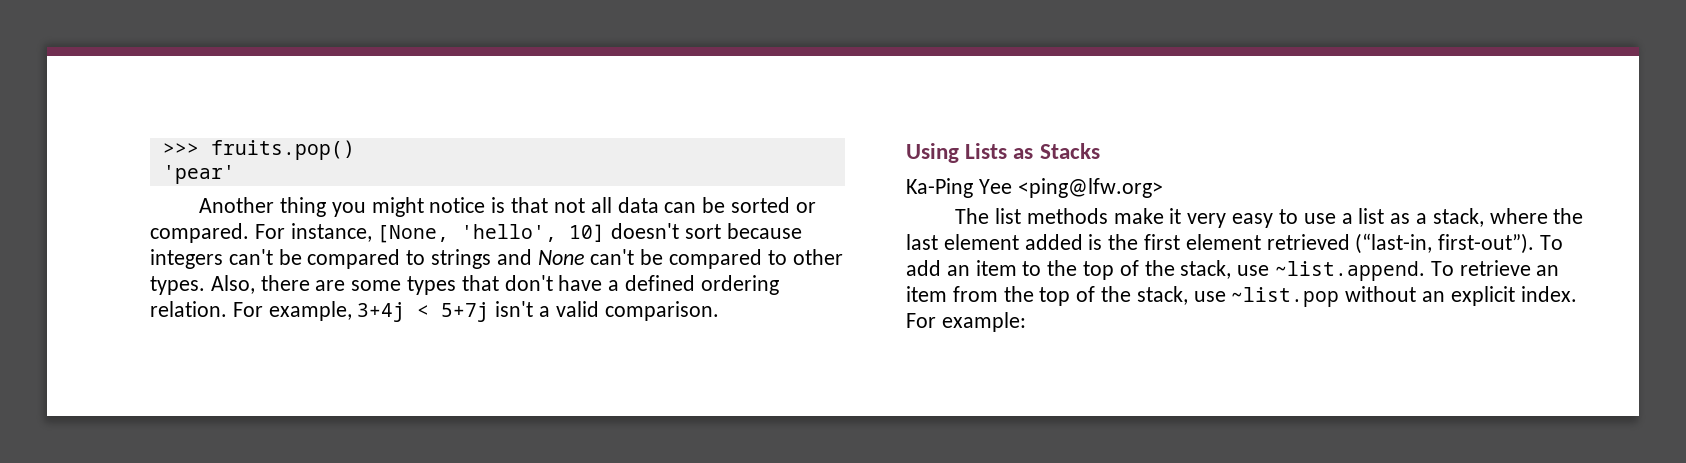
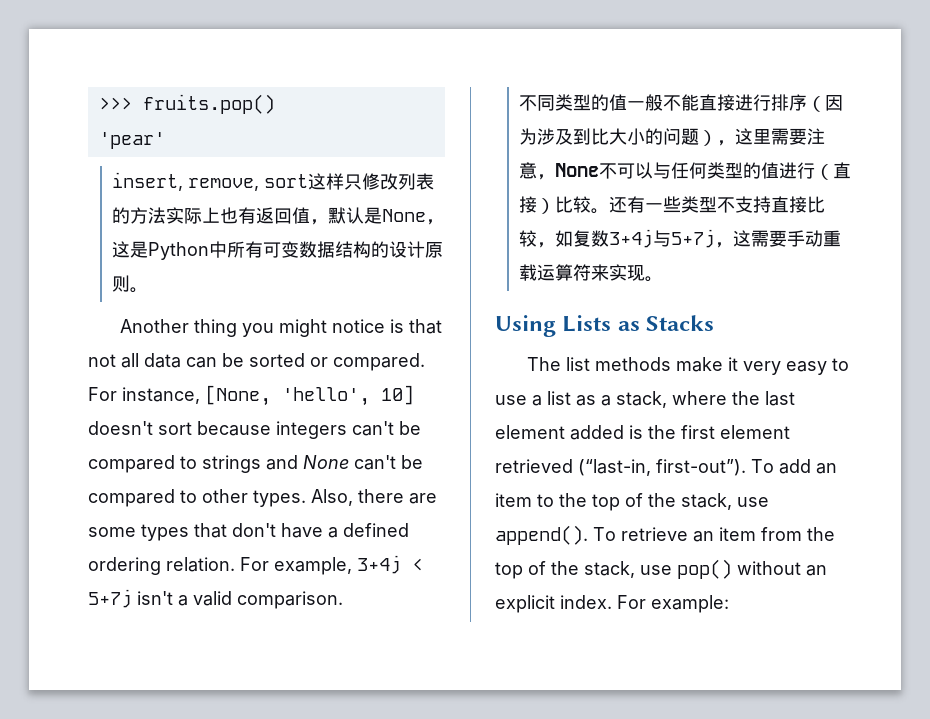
(235, 174) none -> [112,172,435,191] [112,207,445,225] [112,241,444,260] [112,275,149,293] // insert, remove, sort这样只修改列表的方法实际上也有返回值，默认是None，这是Python中所有可变数据结构的设计原则。
(719, 311) none -> [519,94,844,112] [519,128,826,146] [519,162,852,180] [519,196,826,214] [519,229,842,248] [519,264,664,282] // 不同类型的值一般不能直接进行排序（因为涉及到比大小的问题），这里需要注意，None不可以与任何类型的值进行（直接）比较。还有一些类型不支持直接比较，如复数3+4j与5+7j，这需要手动重载运算符来实现。
[906,178,1163,198] // Ka-Ping Yee <ping@lfw.org> -> (715, 323) none
[1275,261,1426,281] ~list.append. -> [495,525,588,545] append().
[1231,287,1340,307] ~list.pop -> [677,559,732,579] pop()

